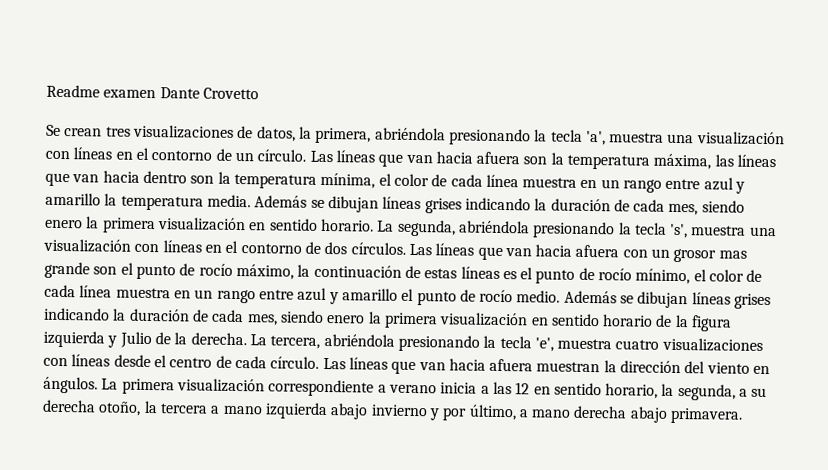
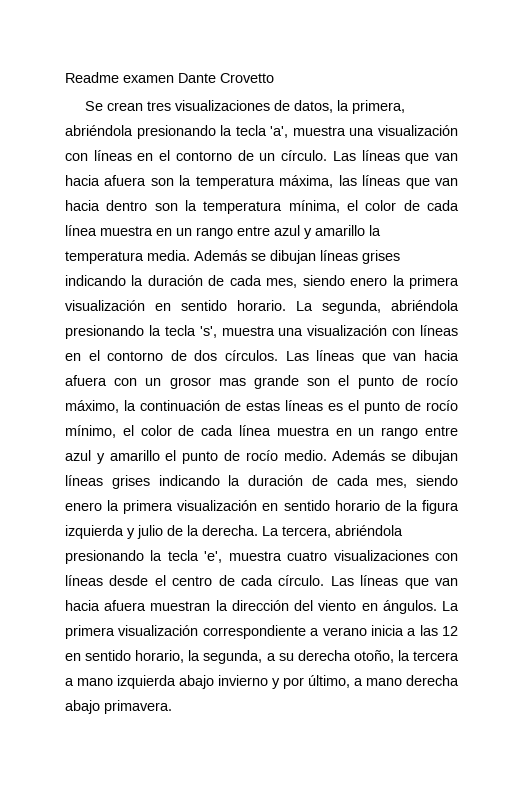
[119,331,152,349] Julio -> [137,525,163,539] julio

